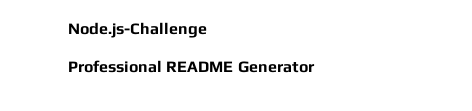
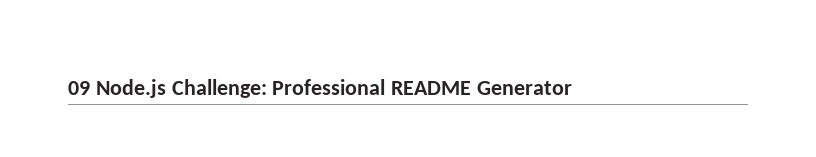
[68,22,207,38] Node.js-Challenge // -> [68,79,267,98] 09 Node.js Challenge:

